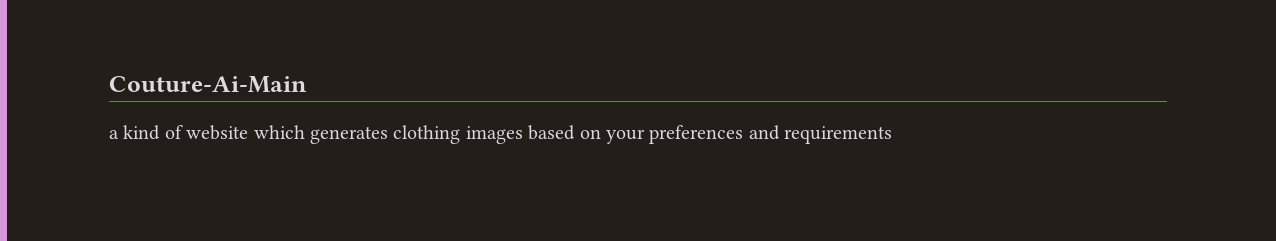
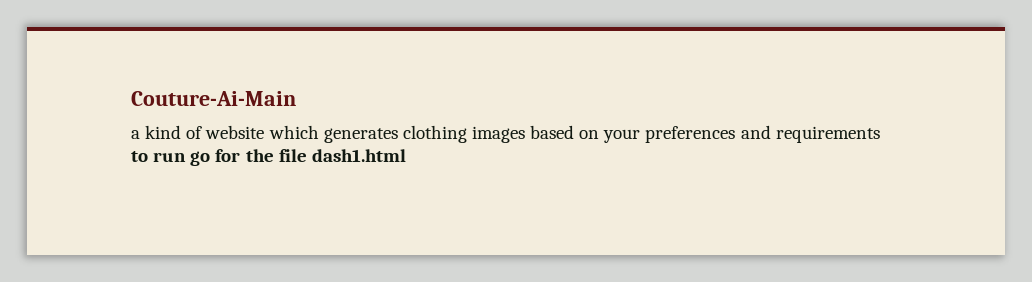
(893, 135) none -> [131,149,406,166] to run go for the file dash1.html

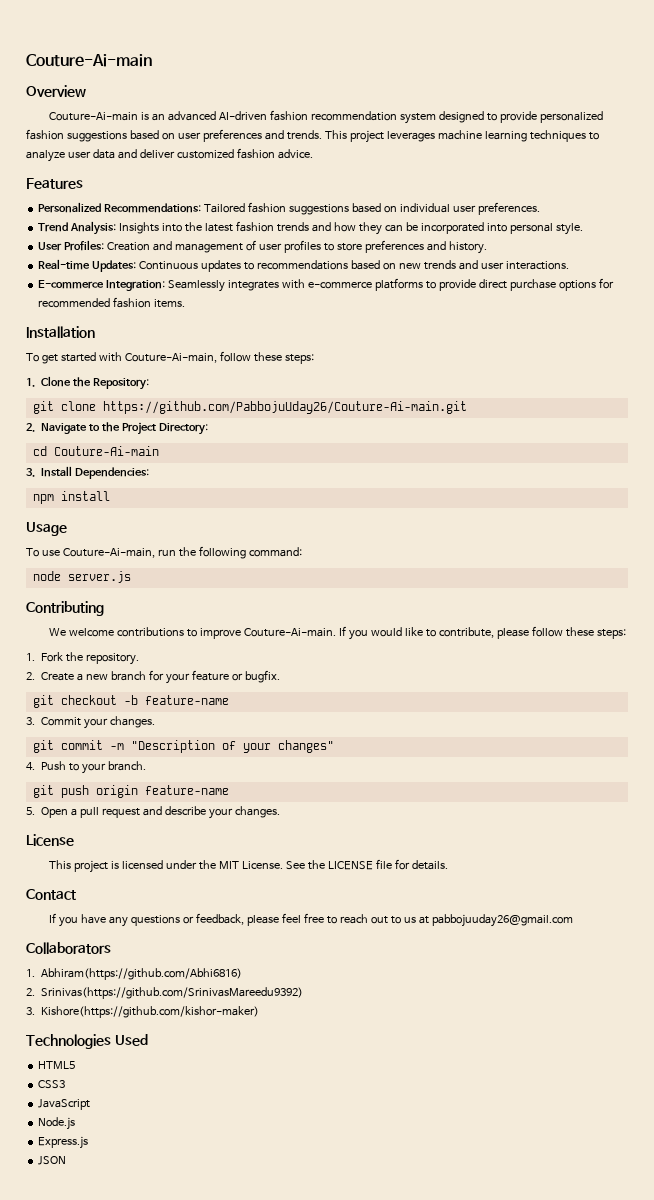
[131,91,296,106] [131,125,880,143] [131,149,406,166] Couture-Ai-Main // a kind of website which generates clothing images based on your preferences and requirements to run go for the file dash1.html -> [26,54,152,67] [26,85,86,97] [49,110,603,124] [26,129,599,143] [26,148,313,162] [26,178,83,189] [38,202,540,215] [38,221,583,235] [38,240,487,254] [38,259,569,272] [38,278,614,292] [38,297,186,308] [26,326,95,338] [26,351,314,364] [26,376,150,390] [32,401,467,414] [26,422,209,435] [32,446,159,456] [26,466,150,479] [32,491,110,504] [26,522,67,536] [26,546,302,559] [32,571,131,583] [26,601,104,616] [49,626,626,640] [26,652,140,665] [26,670,281,684] [32,695,229,708] [26,716,156,729] [32,740,334,753] [26,761,147,774] [32,785,229,798] [26,806,281,819] [26,834,74,846] [49,859,448,873] [26,889,76,900] [49,913,573,927] [26,942,111,954] [26,968,243,980] [26,987,304,999] [26,1006,260,1018] [26,1034,148,1049] [38,1061,76,1069] [38,1080,66,1089] [38,1099,91,1110] [38,1117,76,1130] [38,1136,89,1149] [38,1156,67,1165] Couture-Ai-main // Overview // Couture-Ai-main is an advanced AI-driven fashion recommendation system designed to provide personalized fashion suggestions based on user preferences and trends. This project leverages machine learning techniques to analyze user data and deliver customized fashion advice. // Features // Personalized Recommendations: Tailored fashion suggestions based on individual user preferences. // Trend Analysis: Insights into the latest fashion trends and how they can be incorporated into personal style. // User Profiles: Creation and management of user profiles to store preferences and history. // Real-time Updates: Continuous updates to recommendations based on new trends and user interactions. // E-commerce Integration: Seamlessly integrates with e-commerce platforms to provide direct purchase options for recommended fashion items. // Installation // To get started with Couture-Ai-main, follow these steps: // 1. Clone the Repository: // git clone https://github.com/PabbojuUday26/Couture-Ai-main.git // 2. Navigate to the Project Directory: // cd Couture-Ai-main // 3. Install Dependencies: // npm install // Usage // To use Couture-Ai-main, run the following command: // node server.js // Contributing // We welcome contributions to improve Couture-Ai-main. If you would like to contribute, please follow these steps: // 1. Fork the repository. // 2. Create a new branch for your feature or bugfix. // git checkout -b feature-name // 3. Commit your changes. // git commit -m "Description of your changes" // 4. Push to your branch. // git push origin feature-name // 5. Open a pull request and describe your changes. // License // This project is licensed under the MIT License. See the LICENSE file for details. // Contact // If you have any questions or feedback, please feel free to reach out to us at pabbojuuday26@gmail.com // Collaborators // 1. Abhiram(https://github.com/Abhi6816) // 2. Srinivas(https://github.com/SrinivasMareedu9392) // 3. Kishore(https://github.com/kishor-maker) // Technologies Used // HTML5 // CSS3 // JavaScript // Node.js // Express.js // JSON

